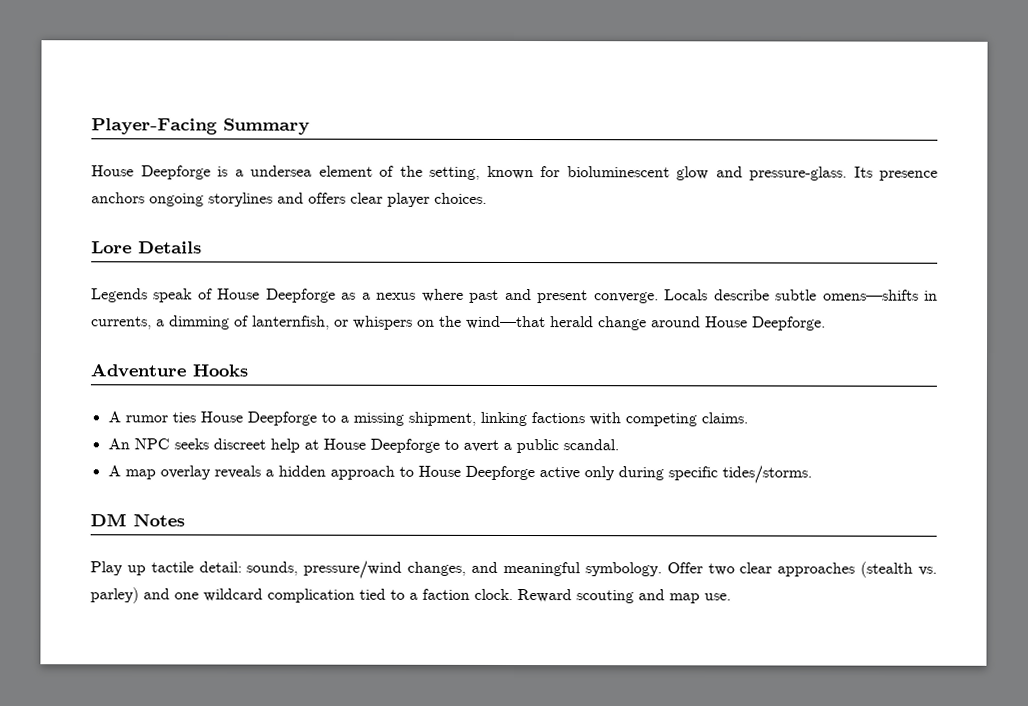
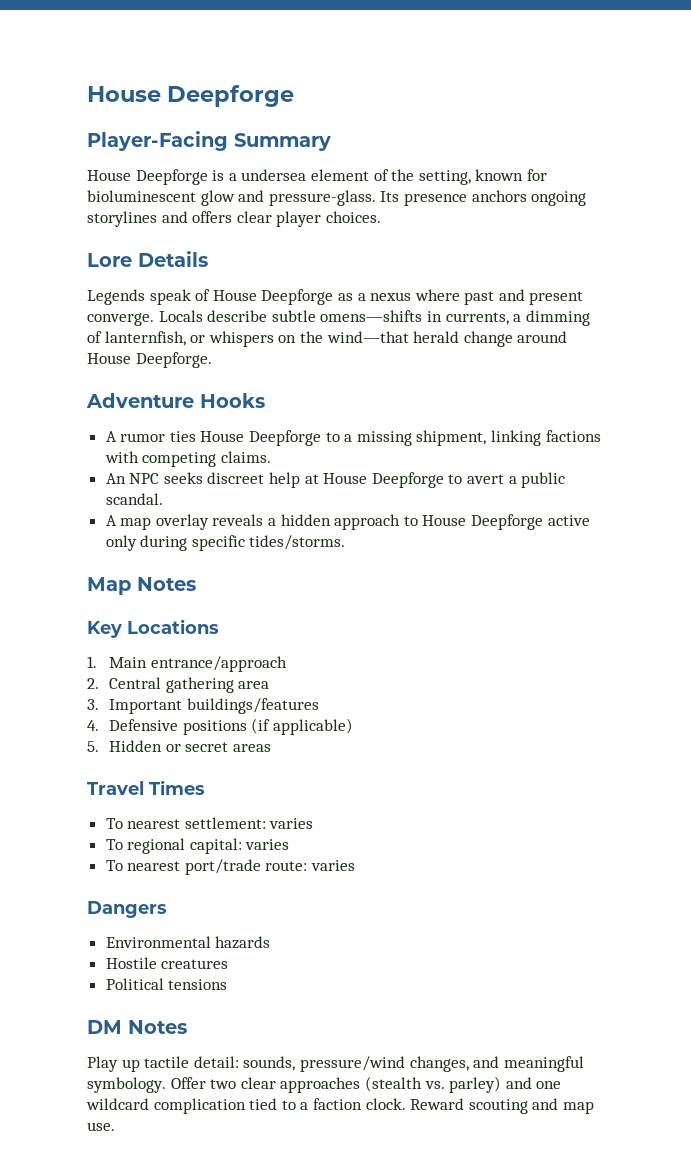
(91, 126) none -> [87,85,295,107] House Deepforge //
(812, 474) none -> [87,577,196,595] [87,619,219,638] [87,656,287,672] [87,677,270,693] [87,698,319,714] [87,718,353,735] [87,740,271,752] [87,780,205,795] [105,817,314,829] [105,838,290,854] [105,859,356,875] [87,901,167,918] [105,936,271,949] [105,957,229,969] [105,978,228,990] // Map Notes // Key Locations // 1. Main entrance/approach // 2. Central gathering area // 3. Important buildings/features // 4. Defensive positions (if applicable) // 5. Hidden or secret areas // Travel Times // To nearest settlement: varies // To regional capital: varies // To nearest port/trade route: varies // Dangers // Environmental hazards // Hostile creatures // Political tensions

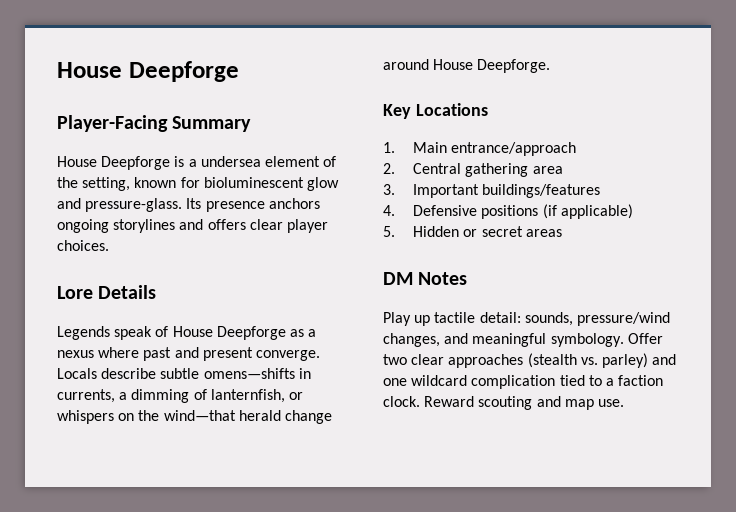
[86,393,265,408] [105,430,601,446] [104,451,271,467] [105,472,566,488] [105,493,163,505] [105,514,590,530] [105,535,346,551] [87,577,196,595] // Adventure Hooks // A rumor ties House Deepforge to a missing shipment, linking factions with competing claims. // An NPC seeks discreet help at House Deepforge to avert a public scandal. // A map overlay reveals a hidden approach to House Deepforge active only during specific tides/storms. // Map Notes -> (551, 66) none
[87,780,205,795] [105,817,314,829] [105,838,290,854] [105,859,356,875] [87,901,167,918] [105,936,271,949] [105,957,229,969] [105,978,228,990] // Travel Times // To nearest settlement: varies // To regional capital: varies // To nearest port/trade route: varies // Dangers // Environmental hazards // Hostile creatures // Political tensions -> (562, 233) none

